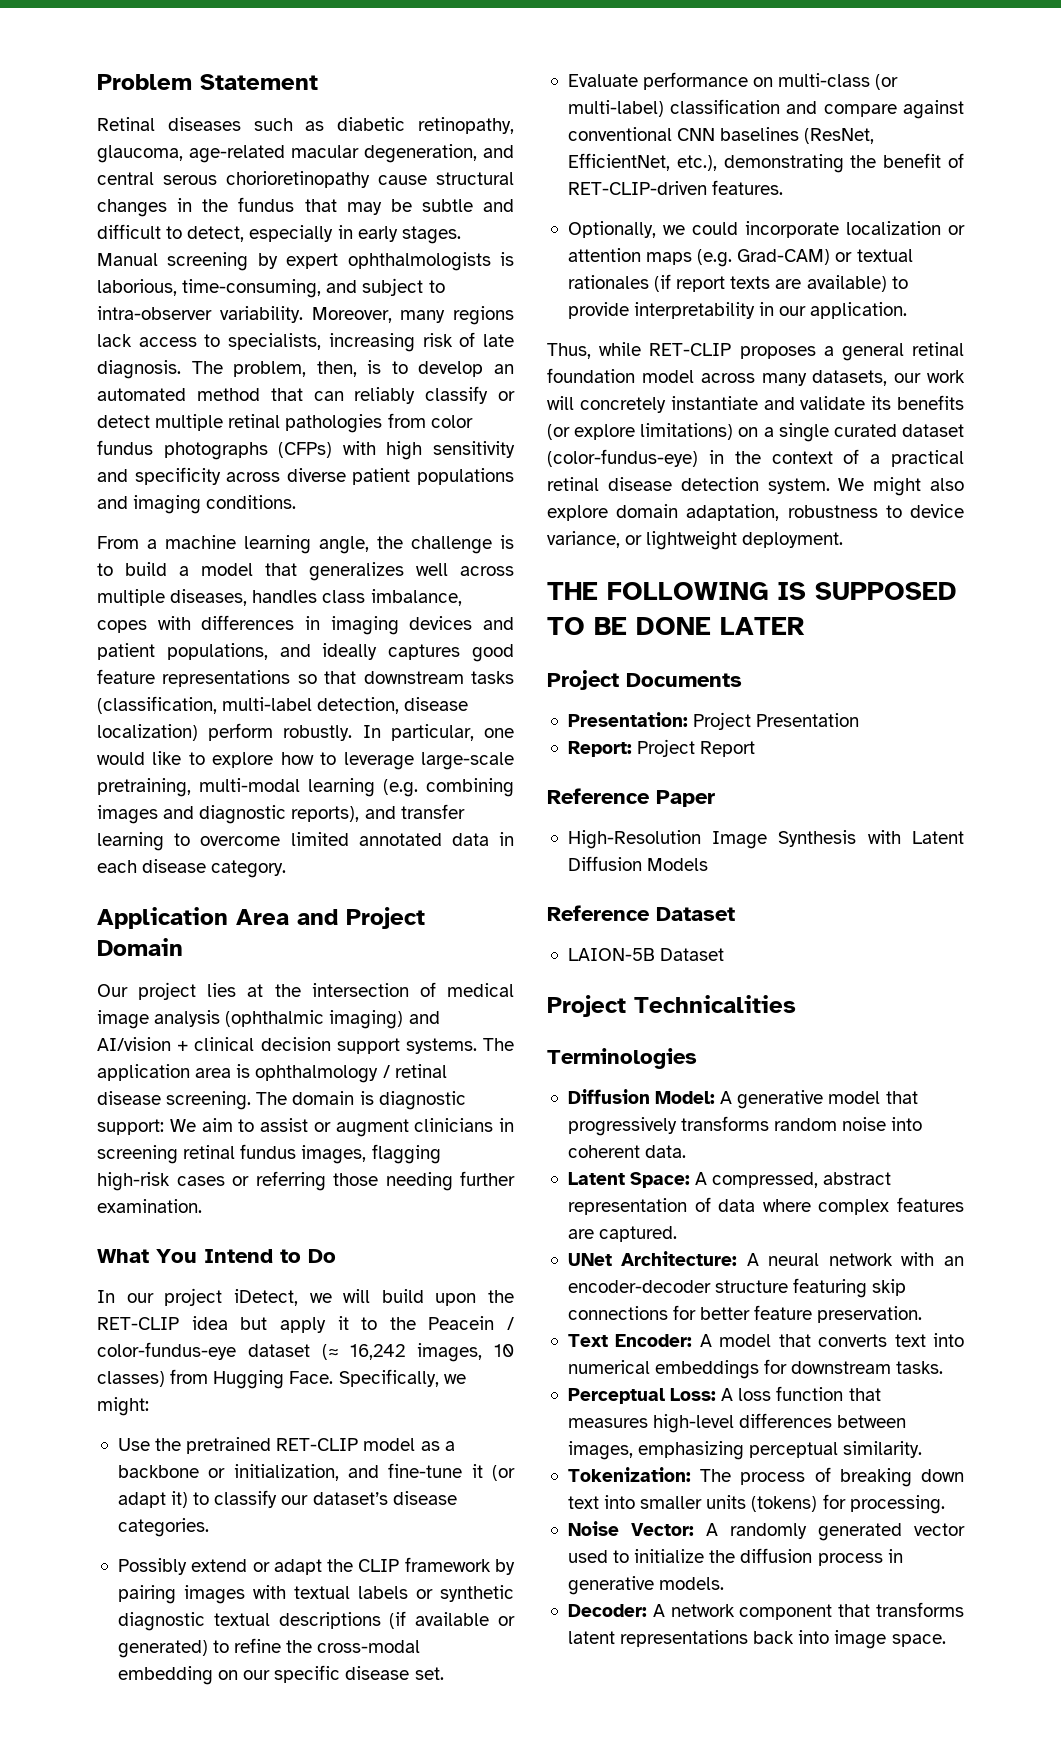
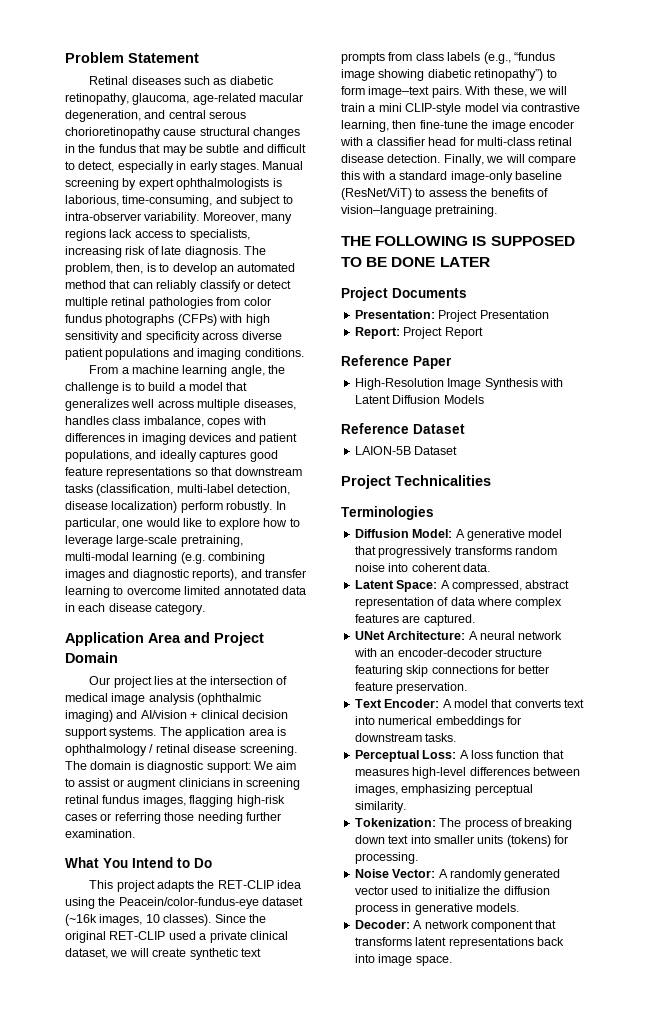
[97,1288,514,1306] [97,1316,514,1333] [97,1342,514,1362] [97,1369,466,1389] [97,1397,149,1416] [117,1437,455,1454] [117,1463,516,1481] [117,1490,457,1508] [117,1518,209,1537] [117,1557,515,1575] [117,1585,514,1604] [117,1611,515,1631] [117,1638,421,1658] [117,1665,444,1685] [567,72,899,90] [567,99,965,119] [567,127,875,144] [567,153,964,173] [567,180,784,195] [567,221,965,238] [567,248,913,267] [567,274,908,292] [567,302,908,319] [547,342,964,361] [547,368,965,386] [547,395,964,413] [547,423,964,442] [547,449,964,467] [547,477,964,496] [547,504,964,521] [547,531,844,550] In our project iDetect, we will build upon the RET-CLIP idea but apply it to the Peacein / color-fundus-eye dataset (≈ 16,242 images, 10 classes) from Hugging Face. Specifically, we might: // Use the pretrained RET-CLIP model as a backbone or initialization, and fine-tune it (or adapt it) to classify our dataset’s disease categories. // Possibly extend or adapt the CLIP framework by pairing images with textual labels or synthetic diagnostic textual descriptions (if available or generated) to refine the cross-modal embedding on our specific disease set. // Evaluate performance on multi-class (or multi-label) classification and compare against conventional CNN baselines (ResNet, EfficientNet, etc.), demonstrating the benefit of RET-CLIP-driven features. // Optionally, we could incorporate localization or attention maps (e.g. Grad-CAM) or textual rationales (if report texts are available) to provide interpretability in our application. // Thus, while RET-CLIP proposes a general retinal foundation model across many datasets, our work will concretely instantiate and validate its benefits (or explore limitations) on a single curated dataset (color-fundus-eye) in the context of a practical retinal disease detection system. We might also explore domain adaptation, robustness to device variance, or lightweight deployment. -> [89,880,302,892] [65,897,304,909] [65,914,266,926] [65,931,288,943] [65,948,261,960] [341,52,555,64] [341,69,557,81] [341,86,568,98] [341,103,581,115] [341,120,574,132] [340,137,573,146] [341,154,576,166] [341,171,562,183] [341,188,548,200] [341,205,498,217] This project adapts the RET-CLIP idea using the Peacein/color-fundus-eye dataset (~16k images, 10 classes). Since the original RET-CLIP used a private clinical dataset, we will create synthetic text prompts from class labels (e.g., “fundus image showing diabetic retinopathy”) to form image–text pairs. With these, we will train a mini CLIP-style model via contrastive learning, then fine-tune the image encoder with a classifier head for multi-class retinal disease detection. Finally, we will compare this with a standard image-only baseline (ResNet/ViT) to assess the benefits of vision–language pretraining.

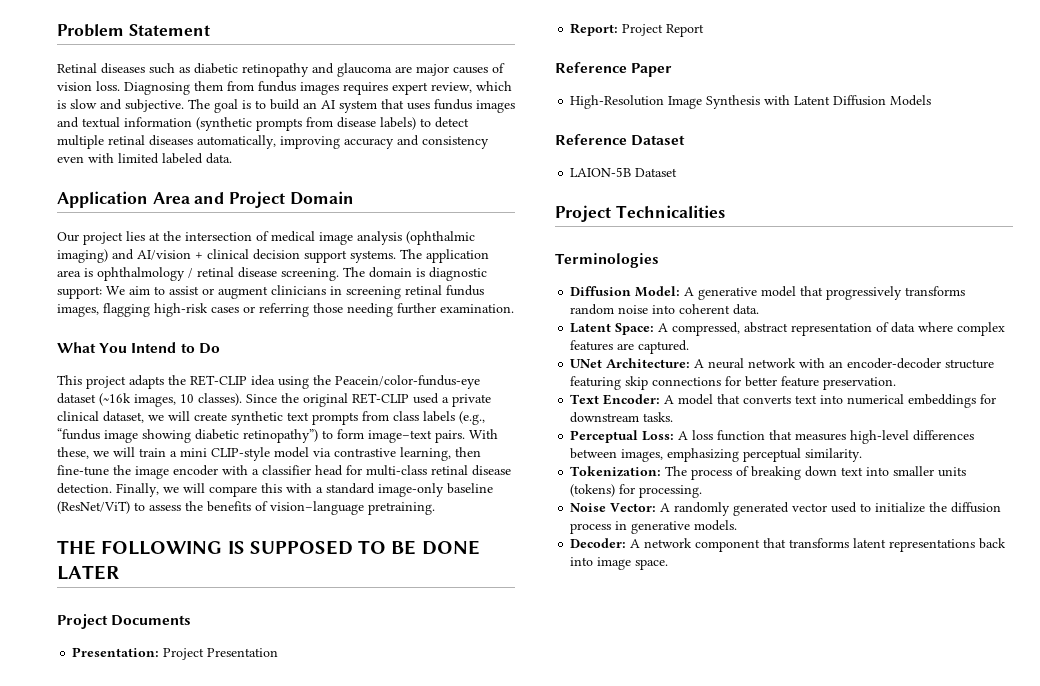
[65,93,304,105] [65,110,247,122] [65,127,301,139] [65,144,306,156] [65,161,304,173] [65,178,282,190] [65,195,293,207] [65,212,293,224] [65,229,250,241] [65,246,266,258] [65,263,296,275] [65,280,292,292] [65,297,271,309] [65,314,270,326] [65,331,282,343] [65,348,304,360] [89,365,286,377] [65,382,248,394] [65,399,296,411] [65,416,266,428] [65,433,297,445] [65,450,278,462] [65,467,302,479] [65,484,291,496] [65,501,286,513] [65,518,300,530] [65,535,243,547] [65,552,266,564] [65,569,306,581] [65,586,306,598] [65,603,206,615] retinopathy, glaucoma, age-related macular degeneration, and central serous chorioretinopathy cause structural changes in the fundus that may be subtle and difficult to detect, especially in early stages. Manual screening by expert ophthalmologists is laborious, time-consuming, and subject to intra-observer variability. Moreover, many regions lack access to specialists, increasing risk of late diagnosis. The problem, then, is to develop an automated method that can reliably classify or detect multiple retinal pathologies from color fundus photographs (CFPs) with high sensitivity and specificity across diverse patient populations and imaging conditions. // From a machine learning angle, the challenge is to build a model that generalizes well across multiple diseases, handles class imbalance, copes with differences in imaging devices and patient populations, and ideally captures good feature representations so that downstream tasks (classification, multi-label detection, disease localization) perform robustly. In particular, one would like to explore how to leverage large-scale pretraining, multi-modal learning (e.g. combining images and diagnostic reports), and transfer learning to overcome limited annotated data in each disease category. -> [242,63,505,77] [57,81,512,95] [57,99,515,113] [57,117,469,131] [57,135,489,149] [57,153,232,164] retinopathy and glaucoma are major causes of vision loss. Diagnosing them from fundus images requires expert review, which is slow and subjective. The goal is to build an AI system that uses fundus images and textual information (synthetic prompts from disease labels) to detect multiple retinal diseases automatically, improving accuracy and consistency even with limited labeled data.

